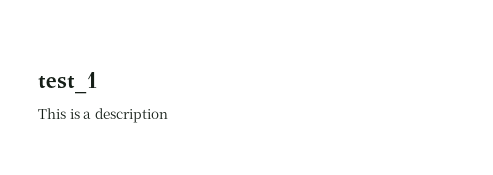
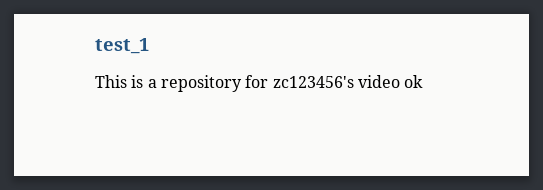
[94,108,168,123] description -> [160,75,424,92] repository for zc123456's video ok

